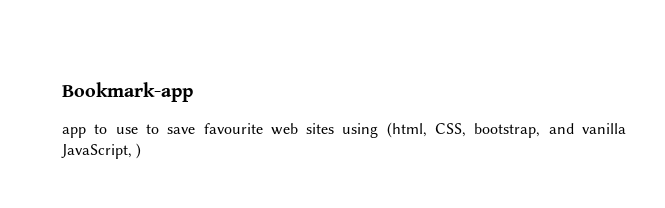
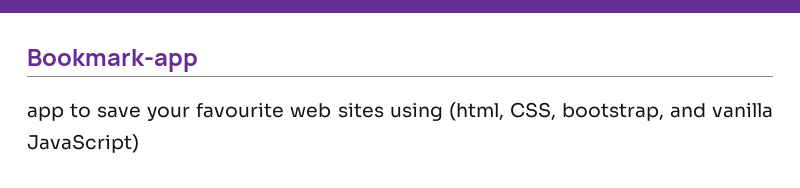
[115,124,196,134] use to save -> [97,106,191,121] save your
[61,143,142,159] JavaScript, ) -> [27,134,139,153] JavaScript)

